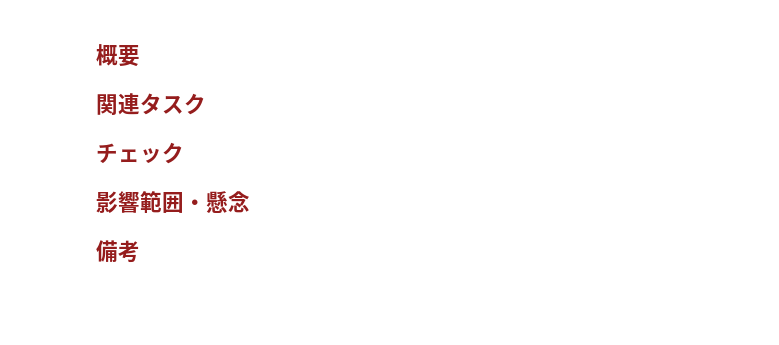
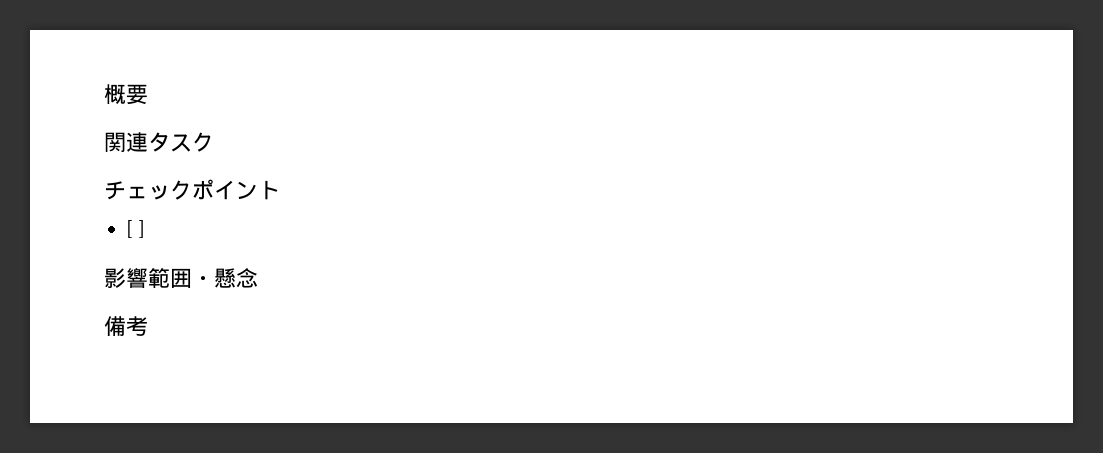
(184, 153) none -> [192,179,280,200] [126,220,146,238] ポイント // [ ]

